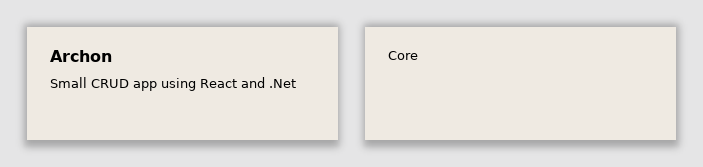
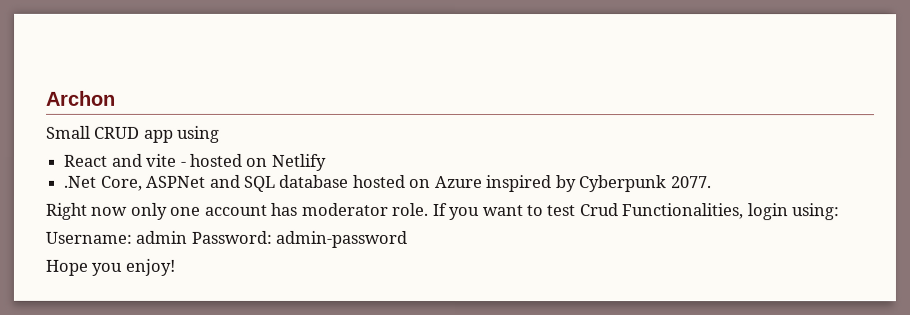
(196, 84) none -> (221, 134) //
[269,79,296,88] [388,51,418,60] .Net Core -> [145,153,327,171] [63,174,711,193] [45,202,840,221] [45,230,408,248] [45,258,175,276] vite - hosted on Netlify // .Net Core, ASPNet and SQL database hosted on Azure inspired by Cyberpunk 2077. // Right now only one account has moderator role. If you want to test Crud Functionalities, login using: // Username: admin Password: admin-password // Hope you enjoy!

